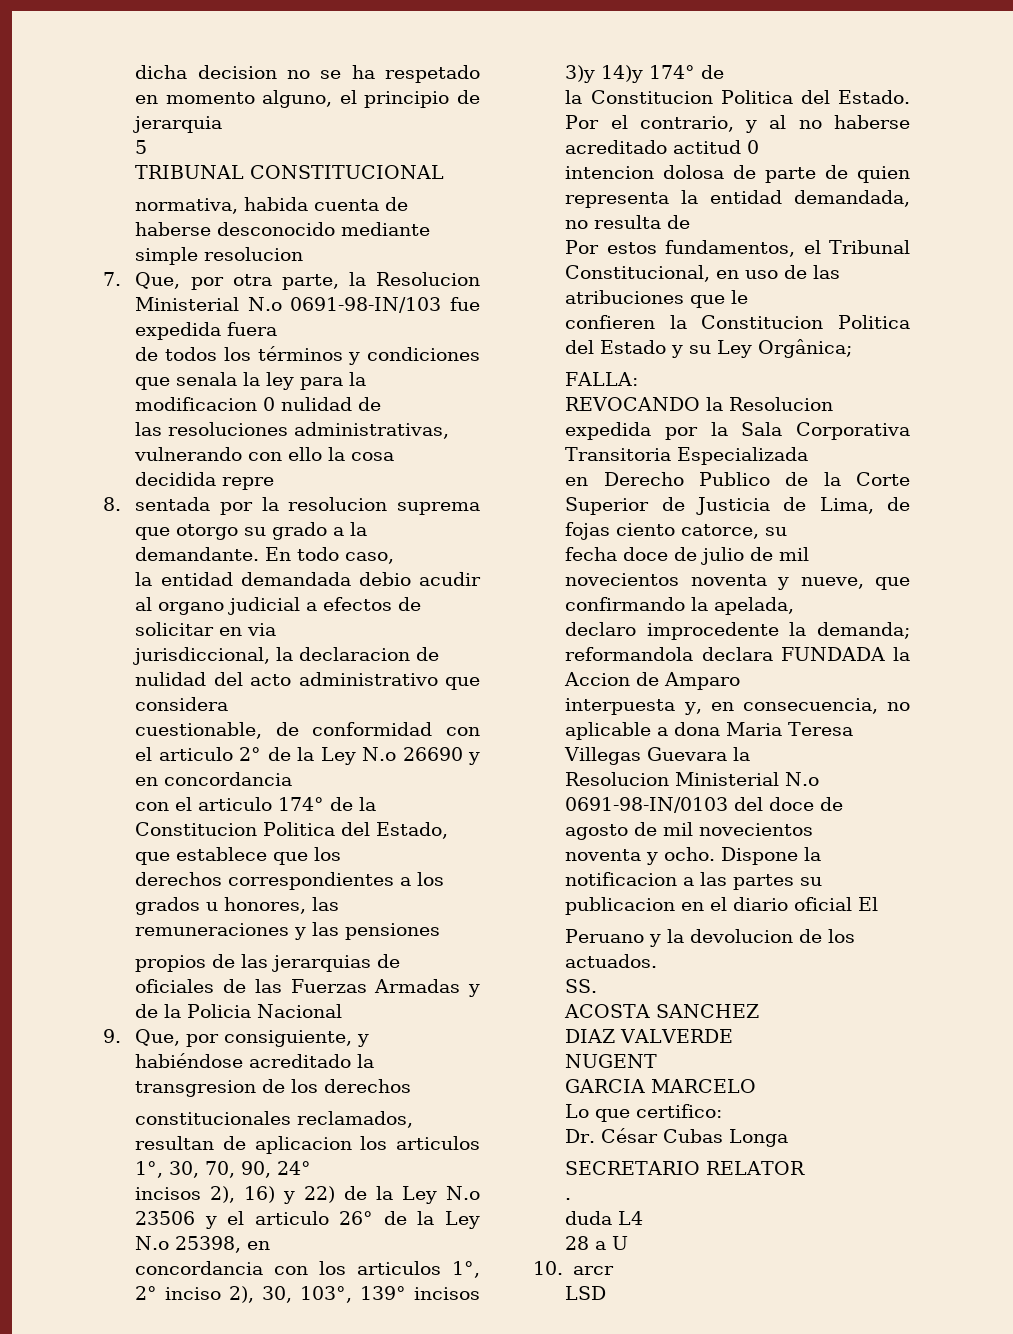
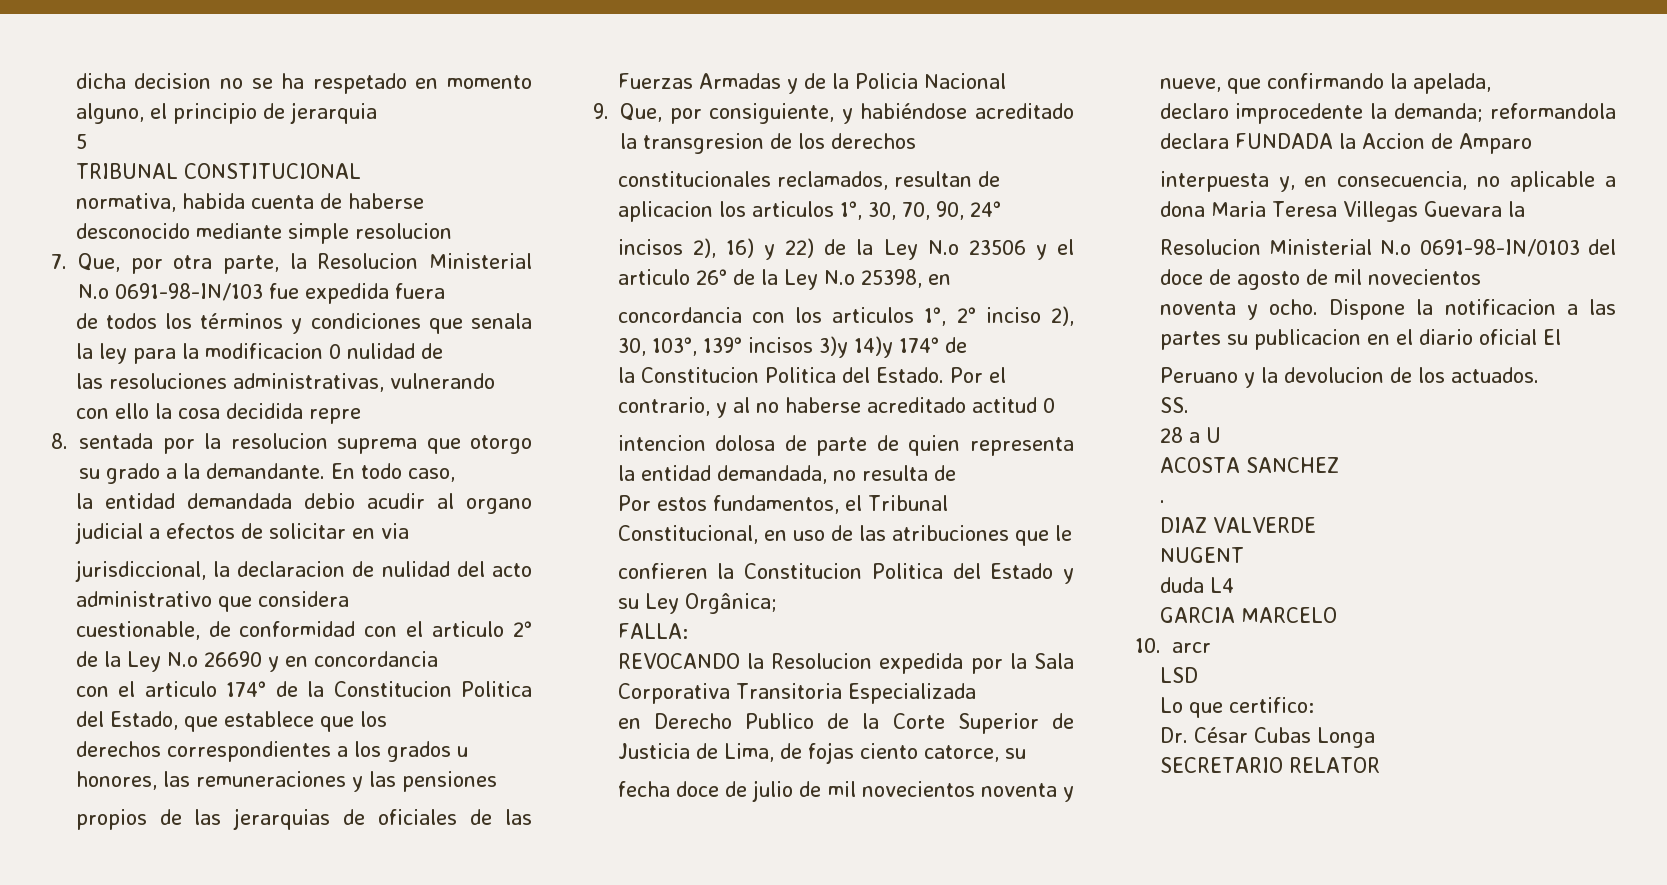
(598, 986) none -> [1159,427,1221,443] // 28 a U
(760, 1011) none -> [1159,500,1165,503] // .
(658, 1061) none -> [1159,577,1234,593] // duda L4
(757, 1086) none -> [1135,638,1211,653] [1159,667,1198,683] // 10. arcr // LSD
[565,1198,572,1200] [565,1211,644,1225] [565,1236,629,1250] [533,1261,614,1275] [565,1286,607,1300] // . // duda L4 // 28 a U // 10. arcr // LSD -> (1380, 765) none

